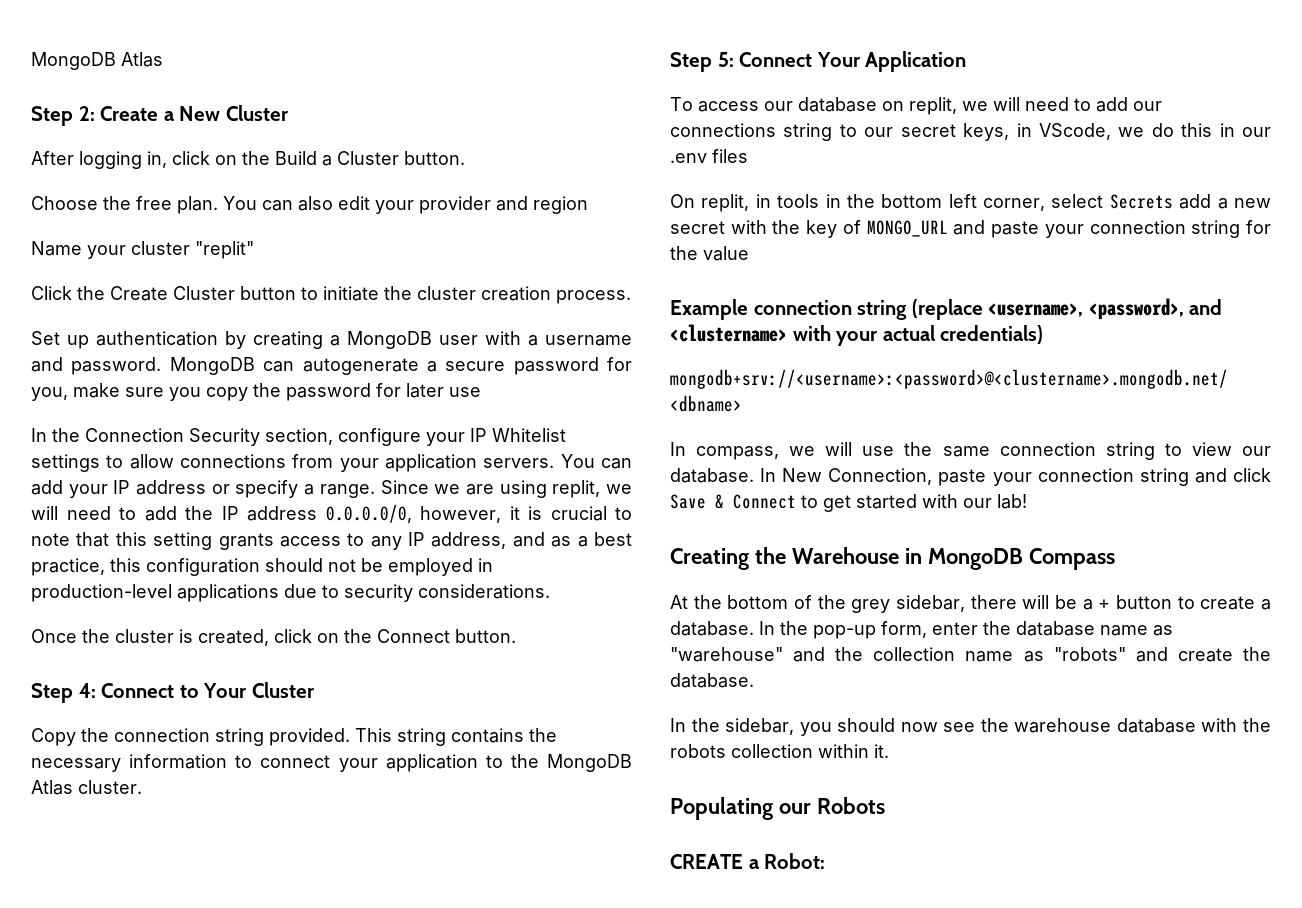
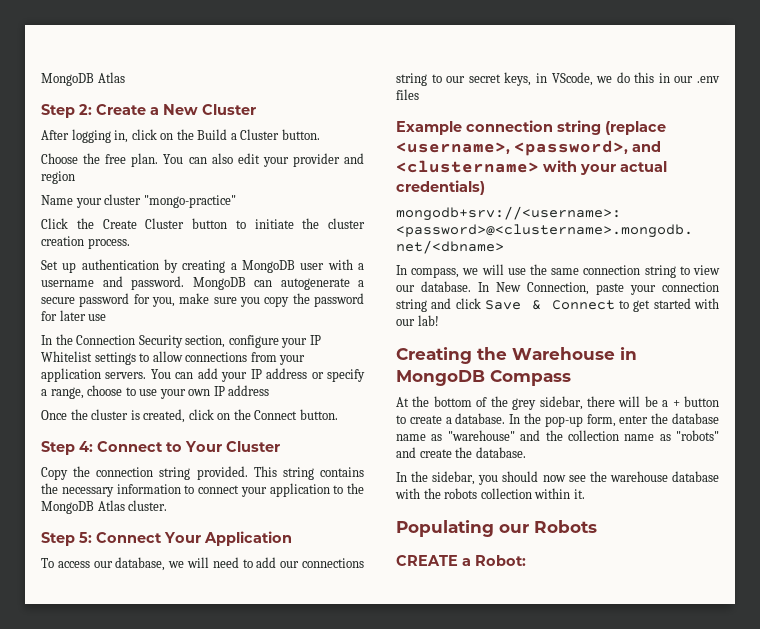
[195,241,254,259] "replit" -> [143,195,236,208] "mongo-practice"
[319,480,632,498] [31,504,632,523] [31,532,632,550] [31,558,493,576] [31,584,550,602] range. Since we are using replit, we will need to add the IP address 0.0.0.0/0, however, it is crucial to note that this setting grants access to any IP address, and as a best practice, this configuration should not be employed in production-level applications due to security considerations. -> [50,385,270,399] range, choose to use your own IP address
[798,97,957,115] database on replit, -> [115,557,166,571] database,
[670,194,1271,212] [670,220,1271,238] [670,246,749,261] // On replit, in tools in the bottom left corner, select Secrets add a new secret with the key of MONGO_URL and paste your connection string for the value -> (419, 94) none

